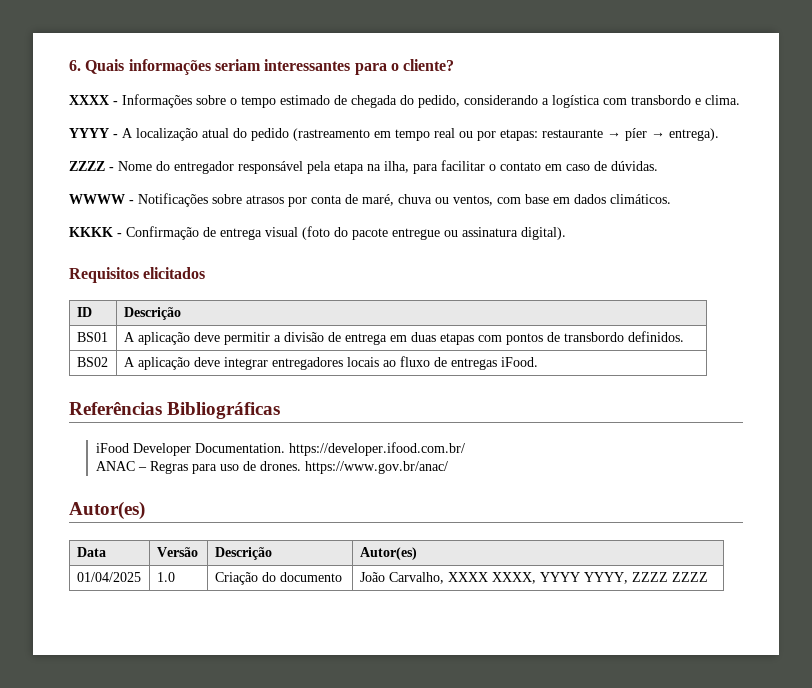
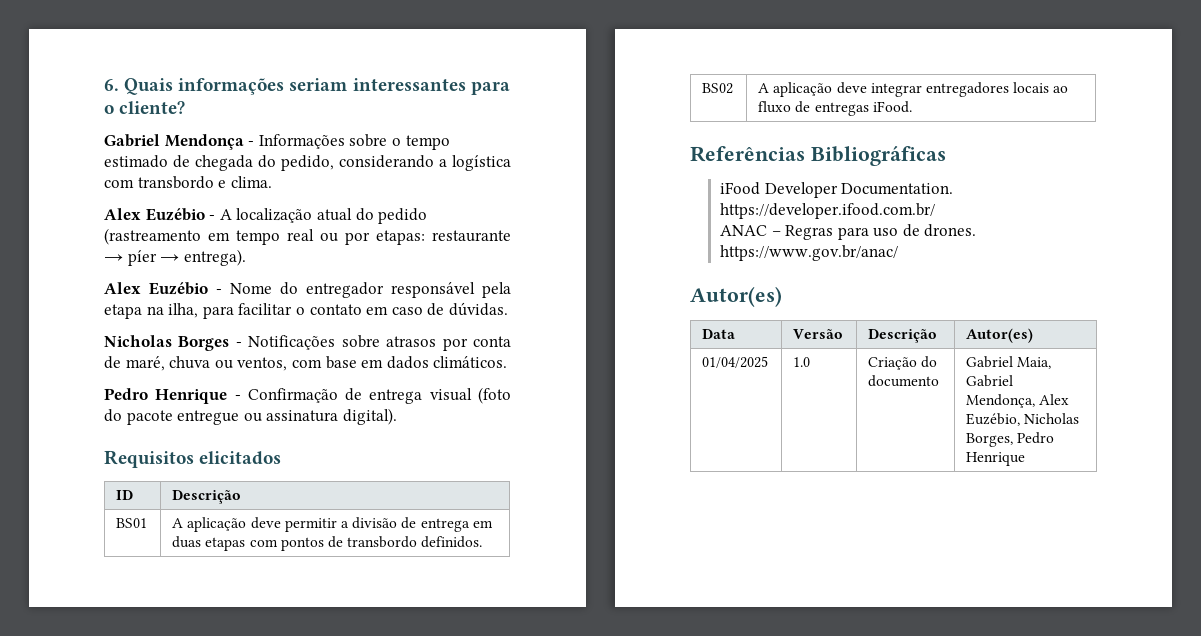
[69,95,109,105] XXXX -> [104,134,244,150] Gabriel Mendonça
[69,128,109,138] YYYY -> [104,208,205,221] Alex Euzébio
[69,161,105,171] ZZZZ -> [104,282,208,295] Alex Euzébio
[69,194,125,204] WWWW -> [104,335,230,351] Nicholas Borges
[69,227,113,237] KKKK -> [104,388,228,404] Pedro Henrique
[359,572,708,584] João Carvalho, XXXX XXXX, YYYY YYYY, ZZZZ ZZZZ -> [966,356,1052,369] [966,375,1014,387] [966,394,1070,408] [966,413,1080,426] [966,432,1055,447] [966,452,1026,466] Gabriel Maia, Gabriel Mendonça, Alex Euzébio, Nicholas Borges, Pedro Henrique

